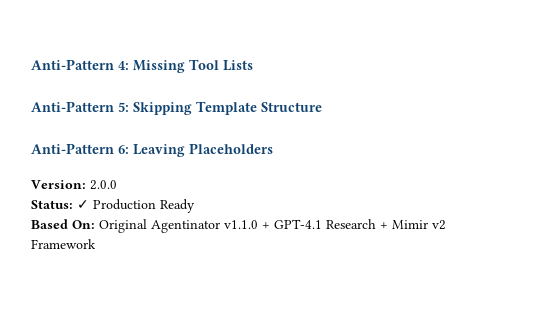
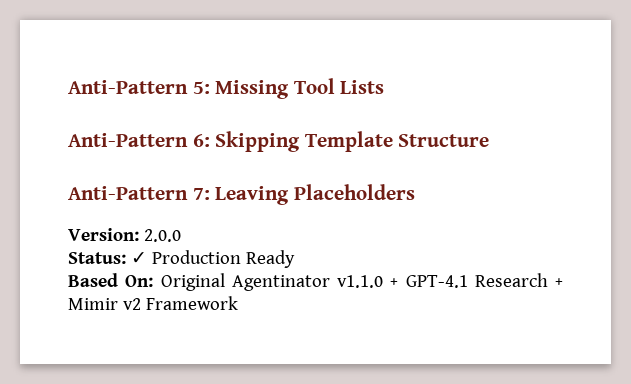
[31,59,129,70] Anti-Pattern 4: -> [68,80,210,94] Anti-Pattern 5:
[118,102,129,112] 5: -> [192,134,210,147] 6:
[118,145,129,154] 6: -> [192,188,210,200] 7:

